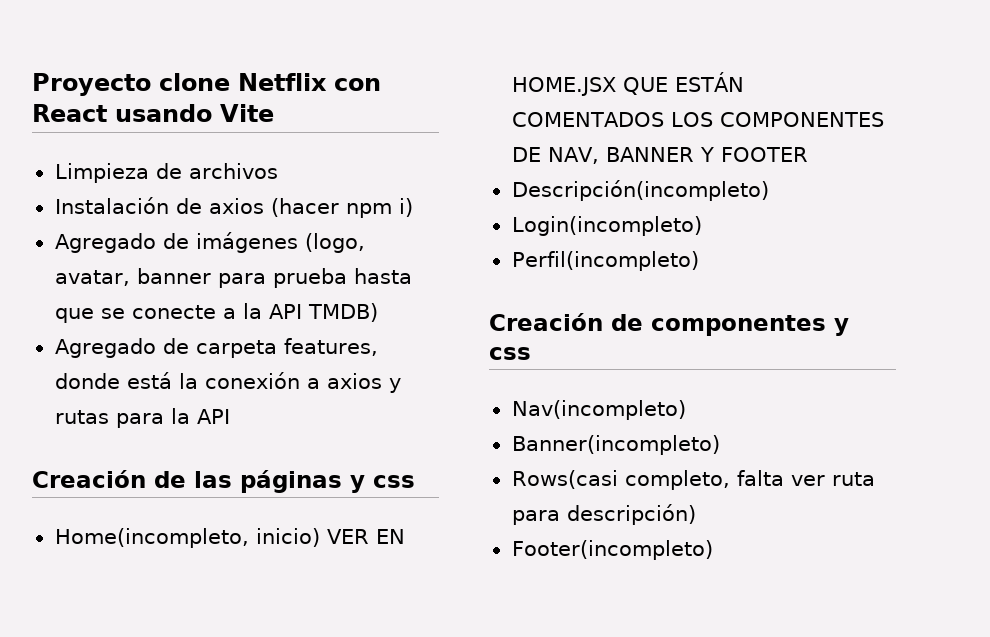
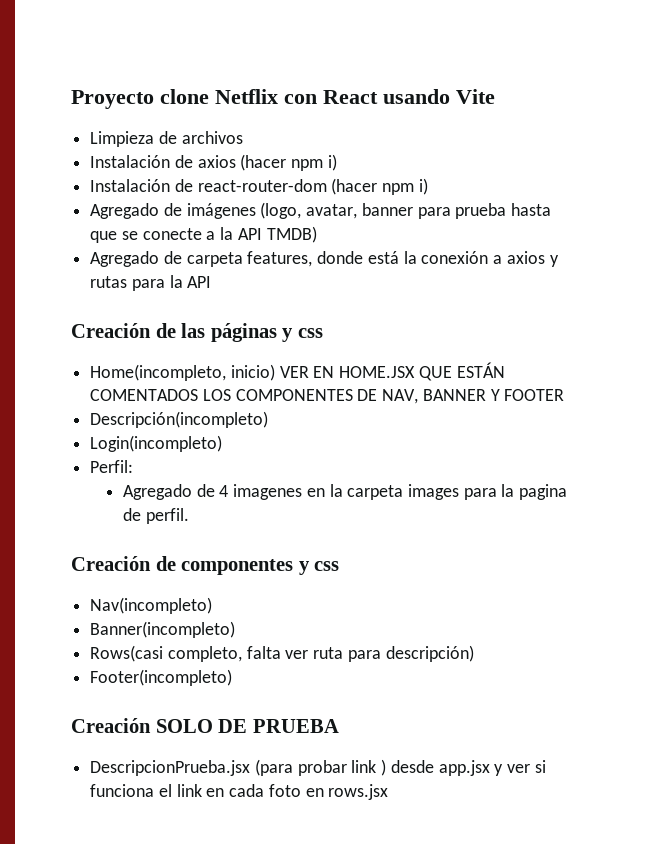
(413, 207) none -> [90,178,428,195] // Instalación de react-router-dom (hacer npm i)
[511,251,699,271] Perfil(incompleto) -> [90,460,134,473] [122,484,568,500] [122,508,189,524] Perfil: // Agregado de 4 imagenes en la carpeta images para la pagina de perfil.
(713, 550) none -> [71,718,339,733] [90,759,546,776] [90,784,389,800] // Creación SOLO DE PRUEBA // DescripcionPrueba.jsx (para probar link ) desde app.jsx y ver si funciona el link en cada foto en rows.jsx

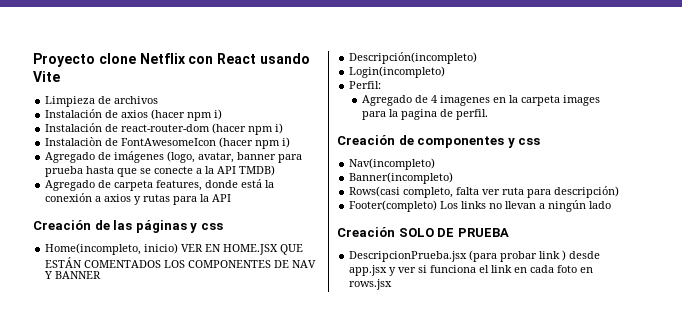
(428, 186) none -> [45,137,291,149] // Instalaciòn de FontAwesomeIcon (hacer npm i)
[382,389,419,404] NAV, -> [292,260,317,268] [44,271,53,279] NAV Y
[490,389,565,401] Y FOOTER -> (102, 275) none
[90,669,233,686] Footer(incompleto) -> [349,200,612,212] Footer(completo) Los links no llevan a ningún lado

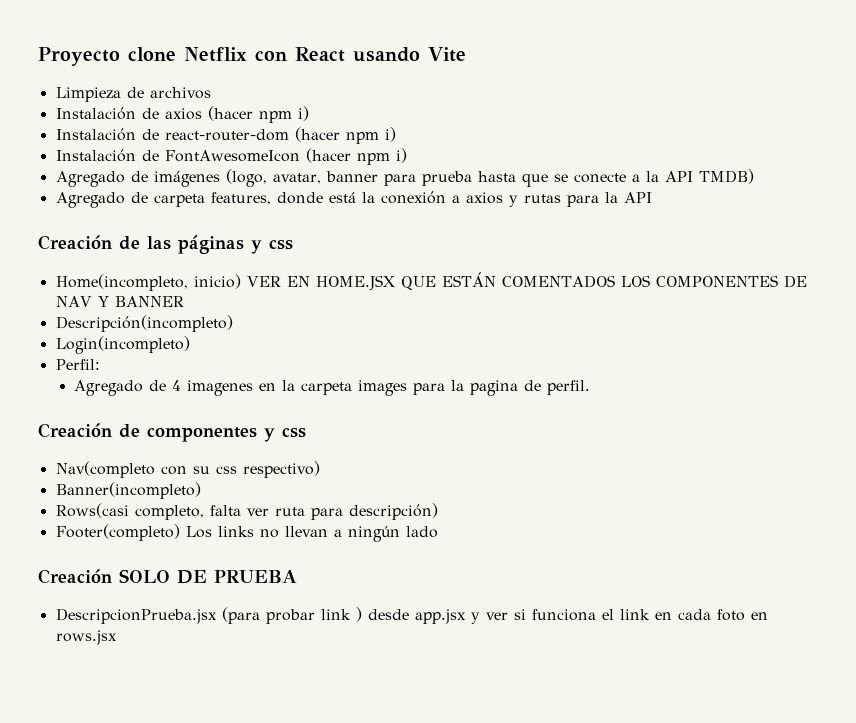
[45,137,103,146] Instalaciòn -> [55,149,136,162] Instalación
[349,158,436,170] Nav(incompleto) -> [55,461,320,478] Nav(completo con su css respectivo)

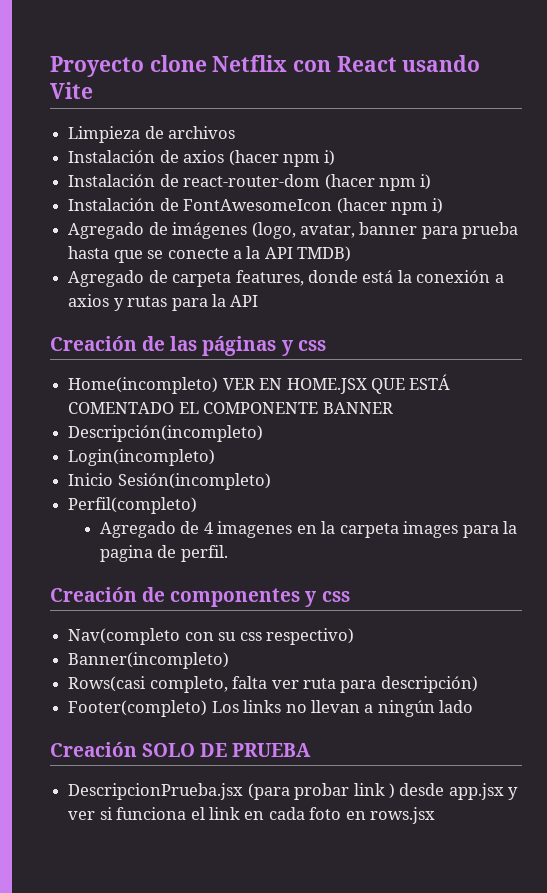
[55,274,241,291] Home(incompleto, inicio) -> [68,377,219,394] Home(incompleto)
[441,272,807,288] [55,296,109,307] ESTÁN COMENTADOS LOS COMPONENTES DE NAV Y -> [409,374,451,390] [68,402,319,414] ESTÁ COMENTADO EL COMPONENTE
[55,359,100,370] Perfil: -> [68,473,271,490] [68,497,198,514] Inicio Sesión(incompleto) // Perfil(completo)

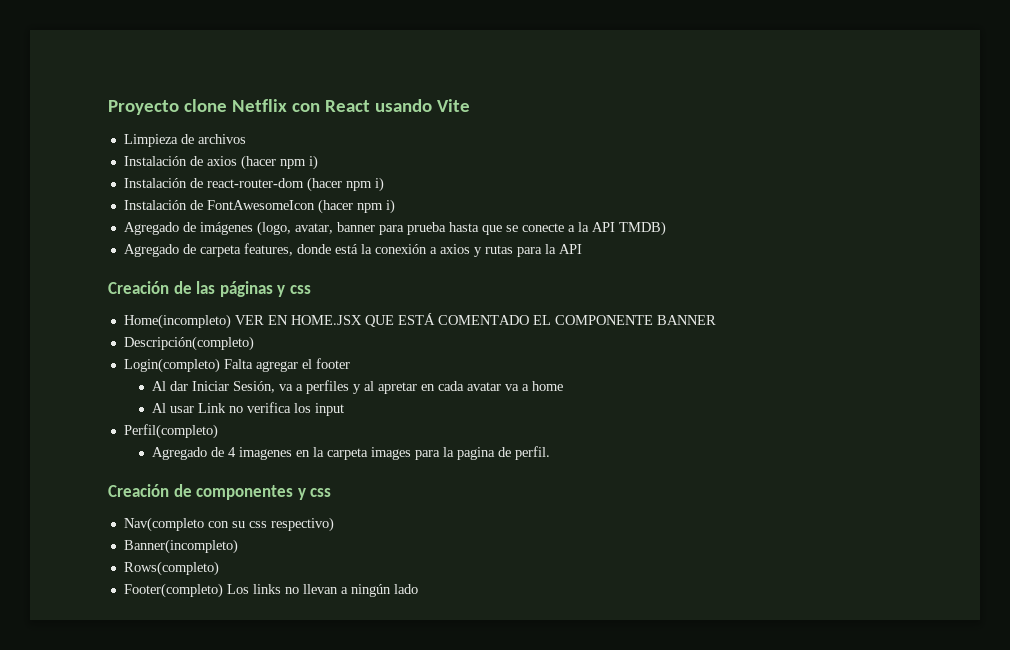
[68,425,264,442] [68,449,216,466] [68,473,271,490] Descripción(incompleto) // Login(incompleto) // Inicio Sesión(incompleto) -> [123,336,254,351] [123,358,350,373] [152,380,564,394] [152,402,345,416] Descripción(completo) // Login(completo) Falta agregar el footer // Al dar Iniciar Sesión, va a perfiles y al apretar en cada avatar va a home // Al usar Link no verifica los input
[68,676,478,693] Rows(casi completo, falta ver ruta para descripción) -> [123,561,219,576] Rows(completo)
[50,742,312,757] [68,783,519,800] [68,807,436,824] // Creación SOLO DE PRUEBA // DescripcionPrueba.jsx (para probar link ) desde app.jsx y ver si funciona el link en cada foto en rows.jsx -> (418, 589) none

